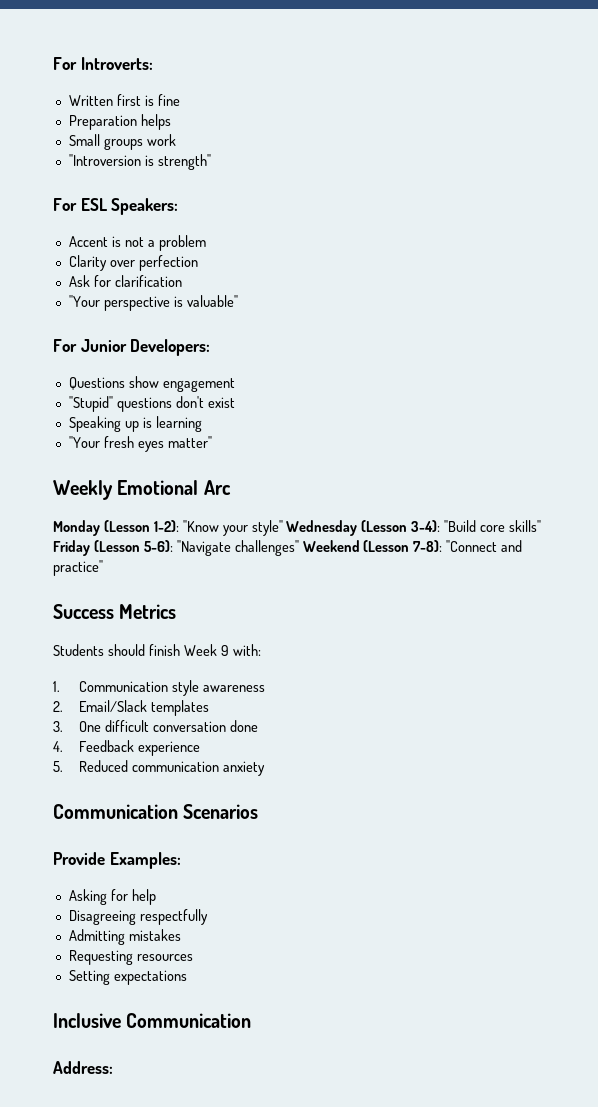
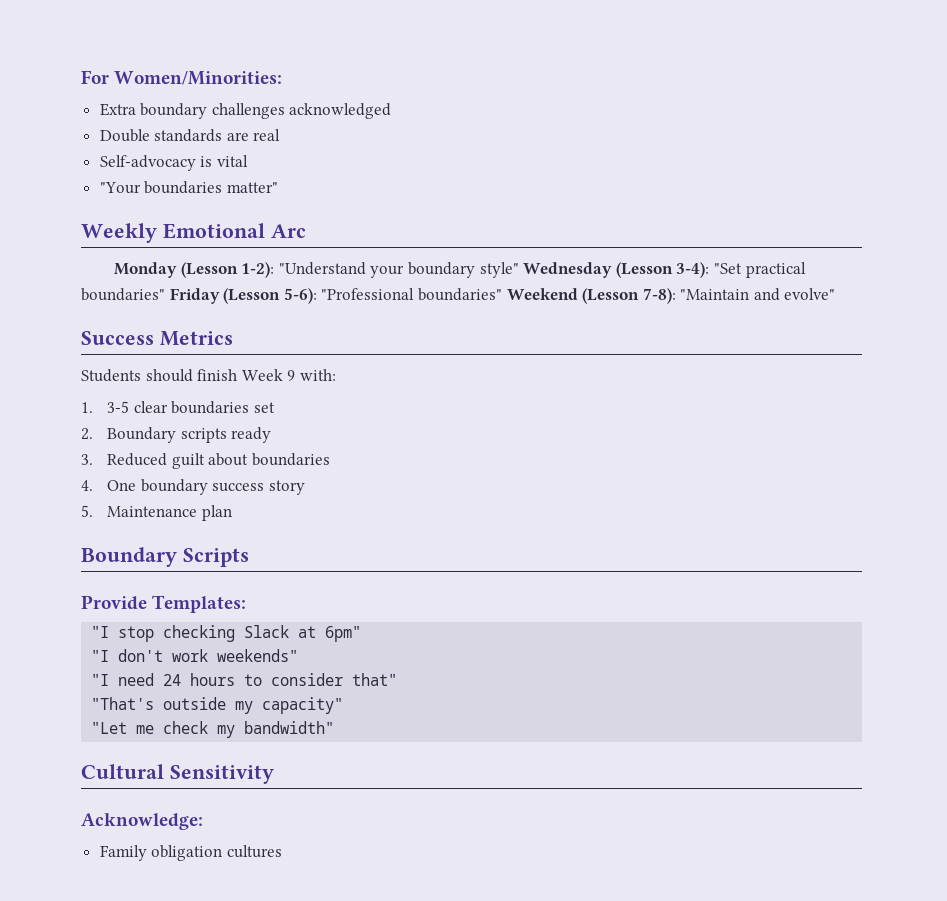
[53,57,153,70] [68,94,180,106] [68,114,171,130] [68,134,176,150] [68,154,211,170] [53,198,179,215] [68,235,206,251] [68,255,198,271] [68,275,182,287] [68,295,238,311] [53,339,211,356] [68,376,235,392] [68,396,235,412] [68,416,202,432] [68,436,164,452] For Introverts: // Written first is fine // Preparation helps // Small groups work // "Introversion is strength" // For ESL Speakers: // Accent is not a problem // Clarity over perfection // Ask for clarification // "Your perspective is valuable" // For Junior Developers: // Questions show engagement // "Stupid" questions don't exist // Speaking up is learning // "Your fresh eyes -> [81,70,283,85] [99,103,392,119] [99,129,281,142] [99,155,248,171] [99,181,223,194] For Women/Minorities: // Extra boundary challenges acknowledged // Double standards are real // Self-advocacy is vital // "Your boundaries
[182,520,248,536] "Know your -> [278,262,476,278] "Understand your boundary
[444,520,542,532] "Build core skills" -> [713,262,806,278] [81,288,165,301] "Set practical boundaries"
[176,540,299,556] "Navigate challenges" -> [321,288,502,301] "Professional boundaries"
[446,540,523,552] [53,560,103,576] "Connect and practice" -> [680,288,836,301] "Maintain and evolve"
[79,680,266,696] [53,700,210,716] [53,720,259,732] [53,740,201,756] [53,760,266,776] [53,804,259,819] [53,852,181,869] [68,889,156,905] [68,909,208,925] [68,929,181,945] [68,950,193,965] [68,970,187,985] [53,1013,252,1028] [53,1061,113,1074] Communication style awareness // 2. Email/Slack templates // 3. One difficult conversation done // 4. Feedback experience // 5. Reduced communication anxiety // Communication Scenarios // Provide Examples: // Asking for help // Disagreeing respectfully // Admitting mistakes // Requesting resources // Setting expectations // Inclusive Communication // Address: -> [107,401,276,414] [81,427,272,443] [81,453,331,469] [81,479,306,495] [81,505,232,521] [81,547,249,567] [81,595,247,613] [91,625,362,642] [91,649,299,662] [91,673,398,686] [91,697,344,714] [91,721,335,738] [81,764,274,784] [81,813,203,830] [99,845,282,861] 3-5 clear boundaries set // 2. Boundary scripts ready // 3. Reduced guilt about boundaries // 4. One boundary success story // 5. Maintenance plan // Boundary Scripts // Provide Templates: // "I stop checking Slack at 6pm" // "I don't work weekends" // "I need 24 hours to consider that" // "That's outside my capacity" // "Let me check my bandwidth" // Cultural Sensitivity // Acknowledge: // Family obligation cultures

